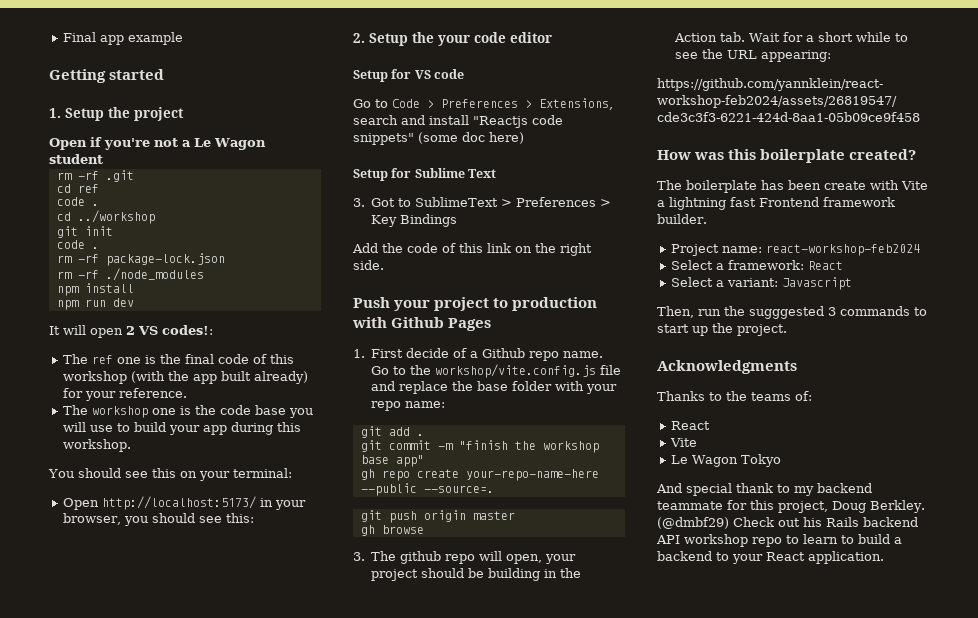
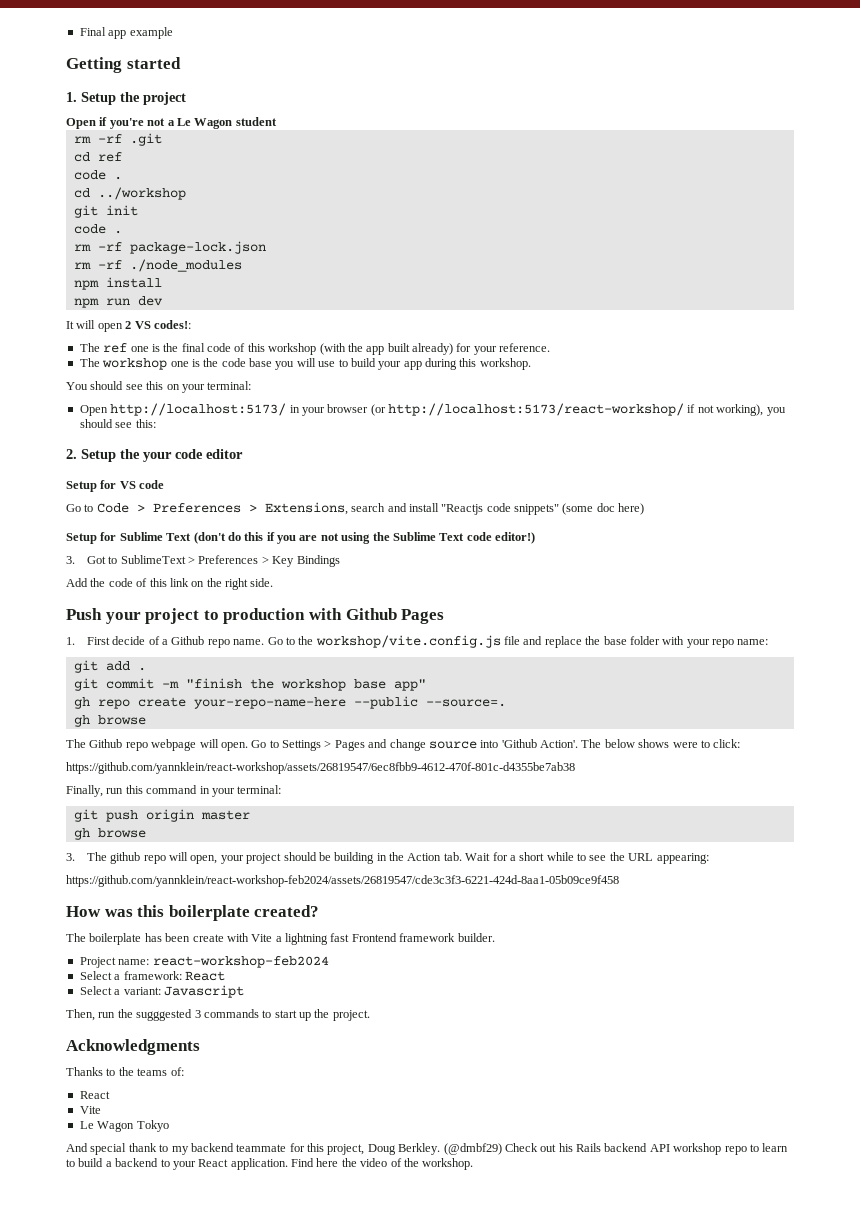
[62,513,121,525] browser, -> [327,403,764,416] browser (or http://localhost:5173/react-workshop/ if not working),
(497, 173) none -> [193,532,535,544] (don't do this if you are not using the Sublime Text code editor!)
(494, 489) none -> [73,715,146,727] [66,739,741,751] [66,762,575,774] [66,785,282,797] // gh browse // The Github repo webpage will open. Go to Settings > Pages and change source into 'Github Action'. The below shows were to click: // https://github.com/yannklein/react-workshop/assets/26819547/6ec8fbb9-4612-470f-801c-d4355be7ab38 // Finally, run this command in your terminal:
(884, 557) none -> [291,1158,474,1170] Find here the video of the workshop.

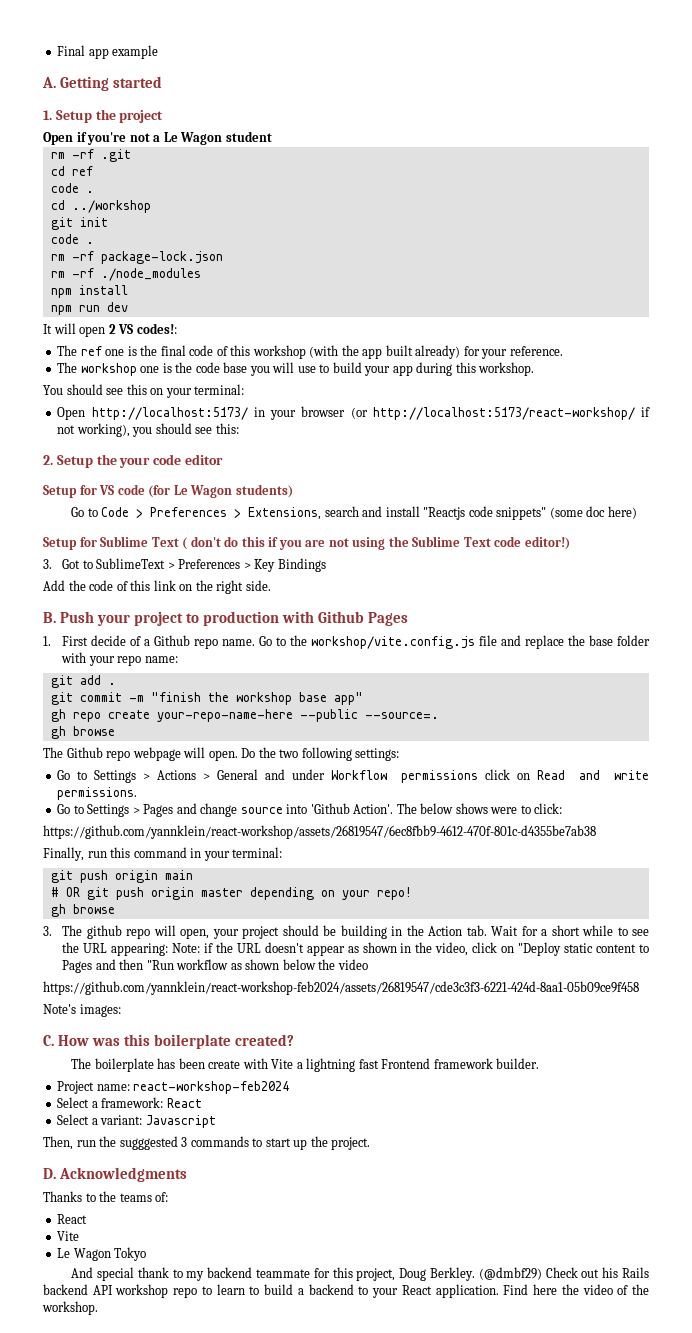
(173, 33) none -> [42,77,56,88] A.
(165, 484) none -> [148,484,293,498] (for Le Wagon students)
[193,532,226,544] (don't -> [182,536,221,550] ( don't
(274, 582) none -> [43,612,56,623] B.
(248, 746) none -> [241,747,400,761] [57,769,649,783] [57,787,138,800] Do the two following settings: // Go to Settings > Actions > General and under Workflow permissions click on Read and write permissions. //
[200,810,250,820] master -> [164,870,193,880] [50,887,412,900] main // # OR git push origin master depending on your repo!
[66,875,619,887] // https://github.com/yannklein/react-workshop-feb2024/assets/26819547/cde3c3f3-6221-424d-8aa1-05b09ce9f458 // -> [171,942,649,956] [62,959,368,973] [43,981,639,995] [43,1004,121,1017] [43,1035,54,1046] Note: if the URL doesn't appear as shown in the video, click on "Deploy static content to Pages and then "Run workflow as shown below the video // https://github.com/yannklein/react-workshop-feb2024/assets/26819547/cde3c3f3-6221-424d-8aa1-05b09ce9f458 // Note's images: // C.
(370, 1015) none -> [43,1168,56,1179] D.

